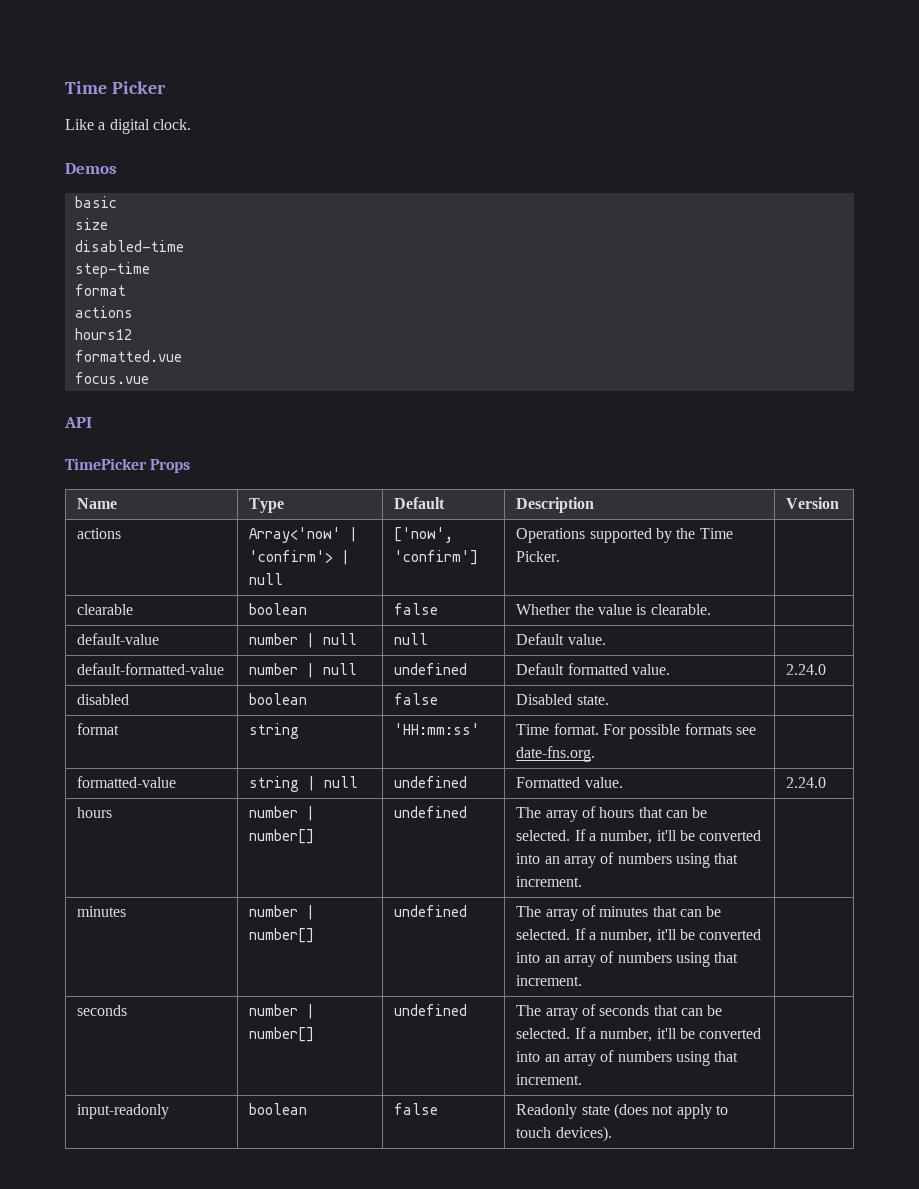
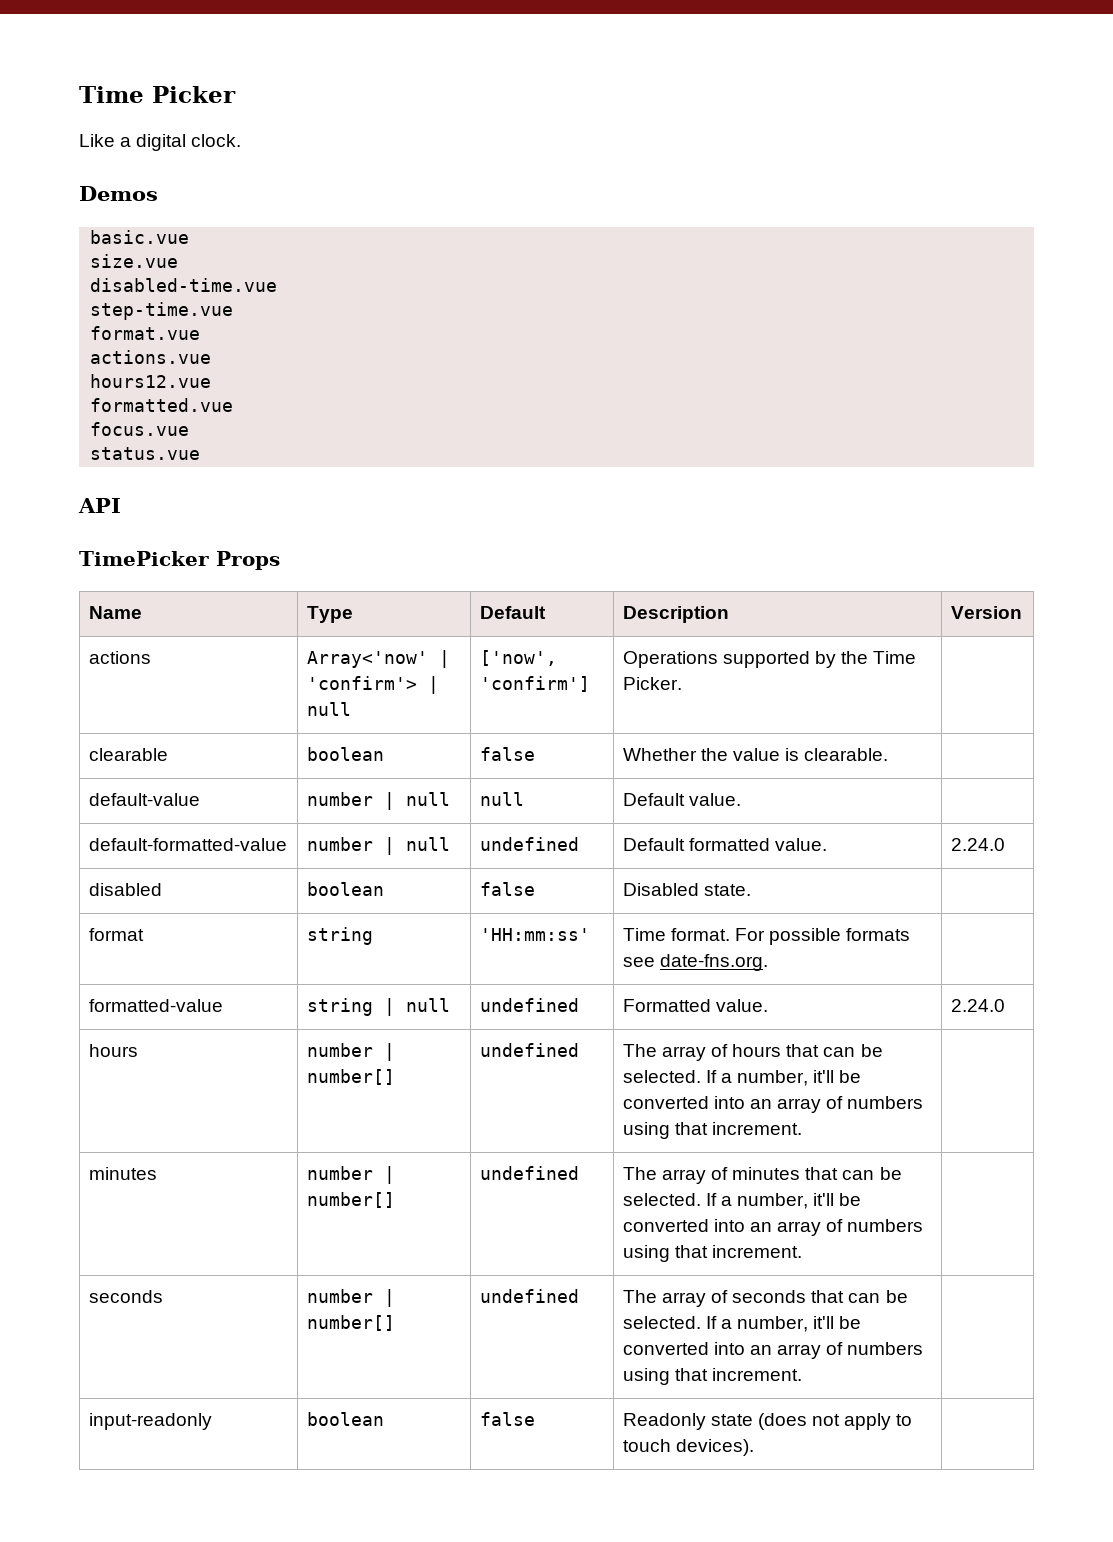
[74,196,117,208] [74,218,108,230] [74,240,184,252] [74,262,150,278] [74,284,126,296] [74,306,133,318] [74,328,132,340] basic // size // disabled-time // step-time // format // actions // hours12 -> [90,230,190,244] [90,254,179,268] [90,278,278,292] [90,302,234,320] [90,326,201,340] [90,350,212,364] [90,374,212,388] basic.vue // size.vue // disabled-time.vue // step-time.vue // format.vue // actions.vue // hours12.vue
(149, 378) none -> [90,447,201,460] // status.vue

